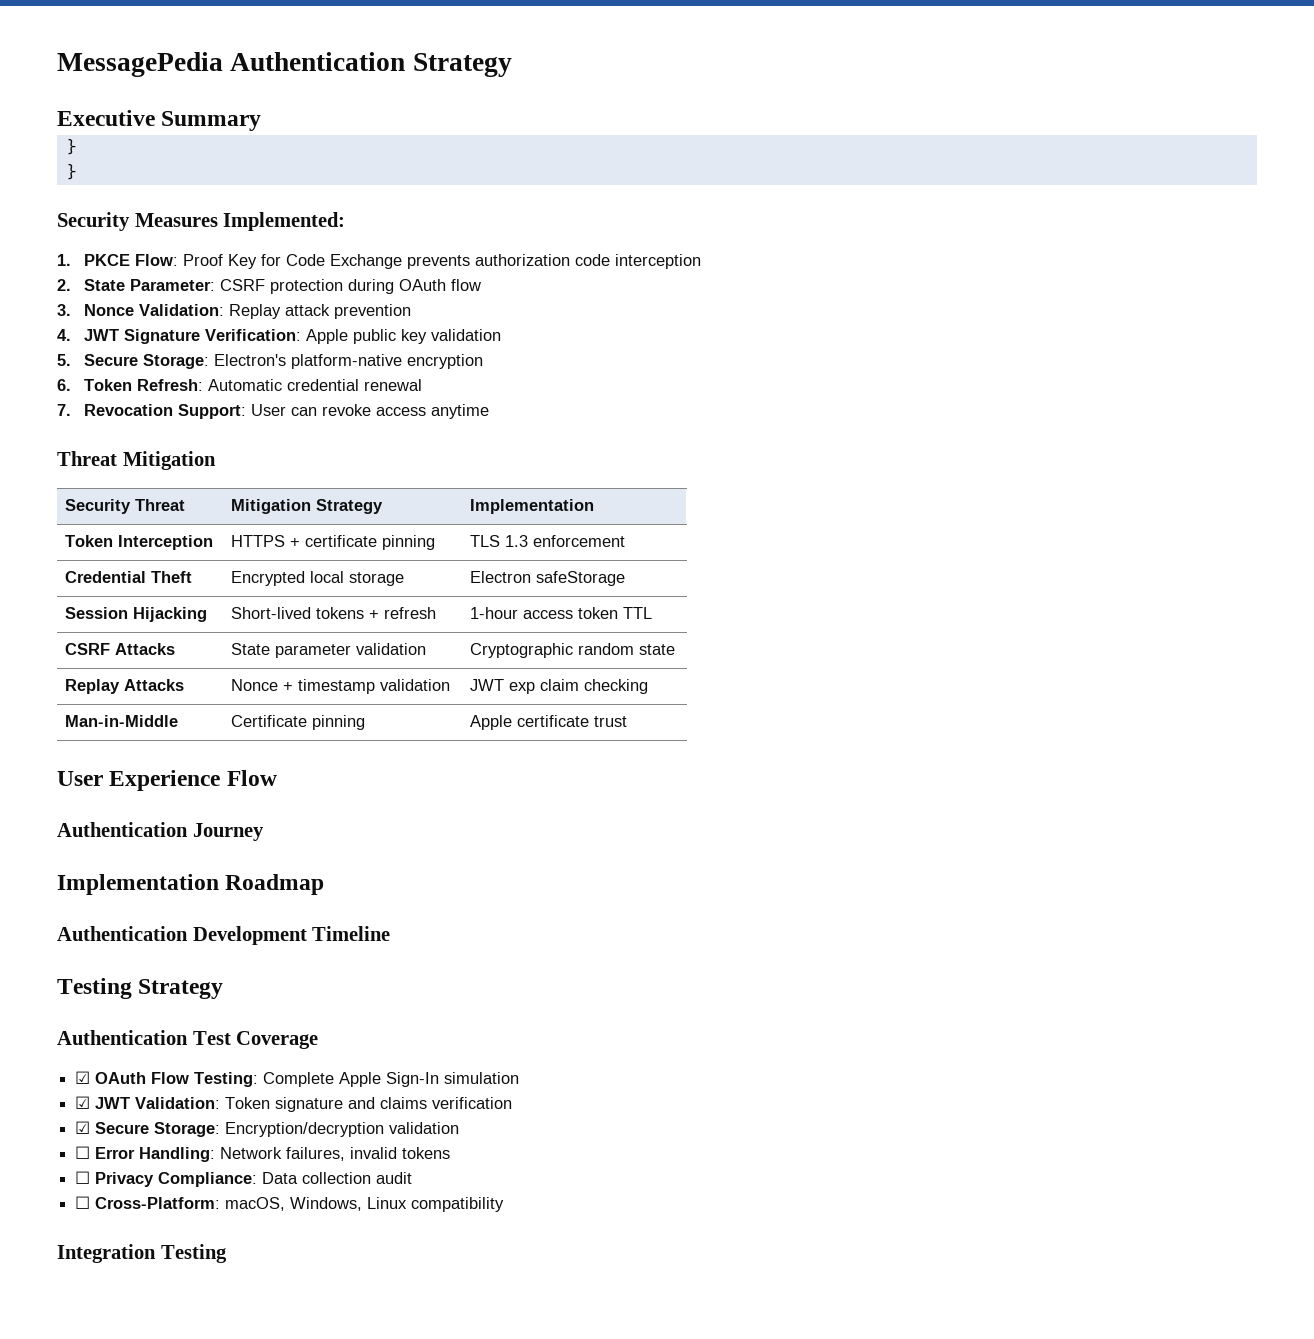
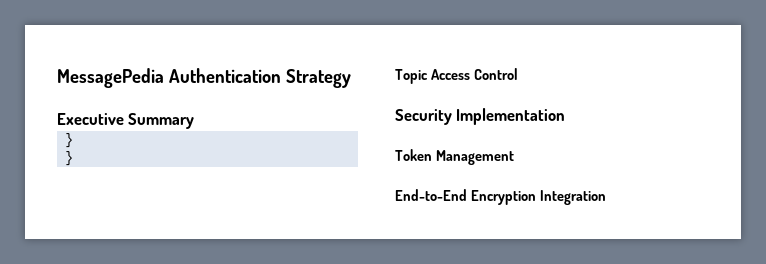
[57,212,346,231] [57,254,701,269] [57,279,481,294] [57,304,411,319] [57,329,501,344] [57,354,483,369] [57,379,422,391] [57,404,489,419] [57,451,216,470] [65,499,186,514] [231,499,384,514] [470,499,595,514] [65,535,214,550] [231,535,436,550] [470,535,626,547] [65,571,193,583] [231,571,405,586] [470,571,626,586] [65,607,208,622] [231,607,437,619] [470,607,653,619] [65,643,176,655] [231,643,427,658] [470,643,676,658] [65,679,185,694] [231,679,451,694] [470,679,649,694] [65,715,179,727] [231,715,366,730] [470,715,628,730] [57,770,277,791] [57,822,264,841] [57,874,325,895] [57,926,391,945] [57,978,224,999] [57,1030,319,1049] [75,1071,520,1087] [75,1096,513,1112] [75,1121,460,1137] [75,1146,451,1162] [75,1171,413,1187] [75,1196,505,1212] [57,1244,227,1263] Security Measures Implemented: // 1. PKCE Flow: Proof Key for Code Exchange prevents authorization code interception // 2. State Parameter: CSRF protection during OAuth flow // 3. Nonce Validation: Replay attack prevention // 4. JWT Signature Verification: Apple public key validation // 5. Secure Storage: Electron's platform-native encryption // 6. Token Refresh: Automatic credential renewal // 7. Revocation Support: User can revoke access anytime // Threat Mitigation // Security Threat | Mitigation Strategy | Implementation // Token Interception | HTTPS + certificate pinning | TLS 1.3 enforcement // Credential Theft | Encrypted local storage | Electron safeStorage // Session Hijacking | Short-lived tokens + refresh | 1-hour access token TTL // CSRF Attacks | State parameter validation | Cryptographic random state // Replay Attacks | Nonce + timestamp validation | JWT exp claim checking // Man-in-Middle | Certificate pinning | Apple certificate trust // User Experience Flow // Authentication Journey // Implementation Roadmap // Authentication Development Timeline // Testing Strategy // Authentication Test Coverage // ☑ OAuth Flow Testing: Complete Apple Sign-In simulation // ☑ JWT Validation: Token signature and claims verification // ☑ Secure Storage: Encryption/decryption validation // ☐ Error Handling: Network failures, invalid tokens // ☐ Privacy Compliance: Data collection audit // ☐ Cross-Platform: macOS, Windows, Linux compatibility // Integration Testing -> [395,68,518,84] [395,108,566,125] [395,149,514,165] [395,189,606,205] Topic Access Control // Security Implementation // Token Management // End-to-End Encryption Integration

